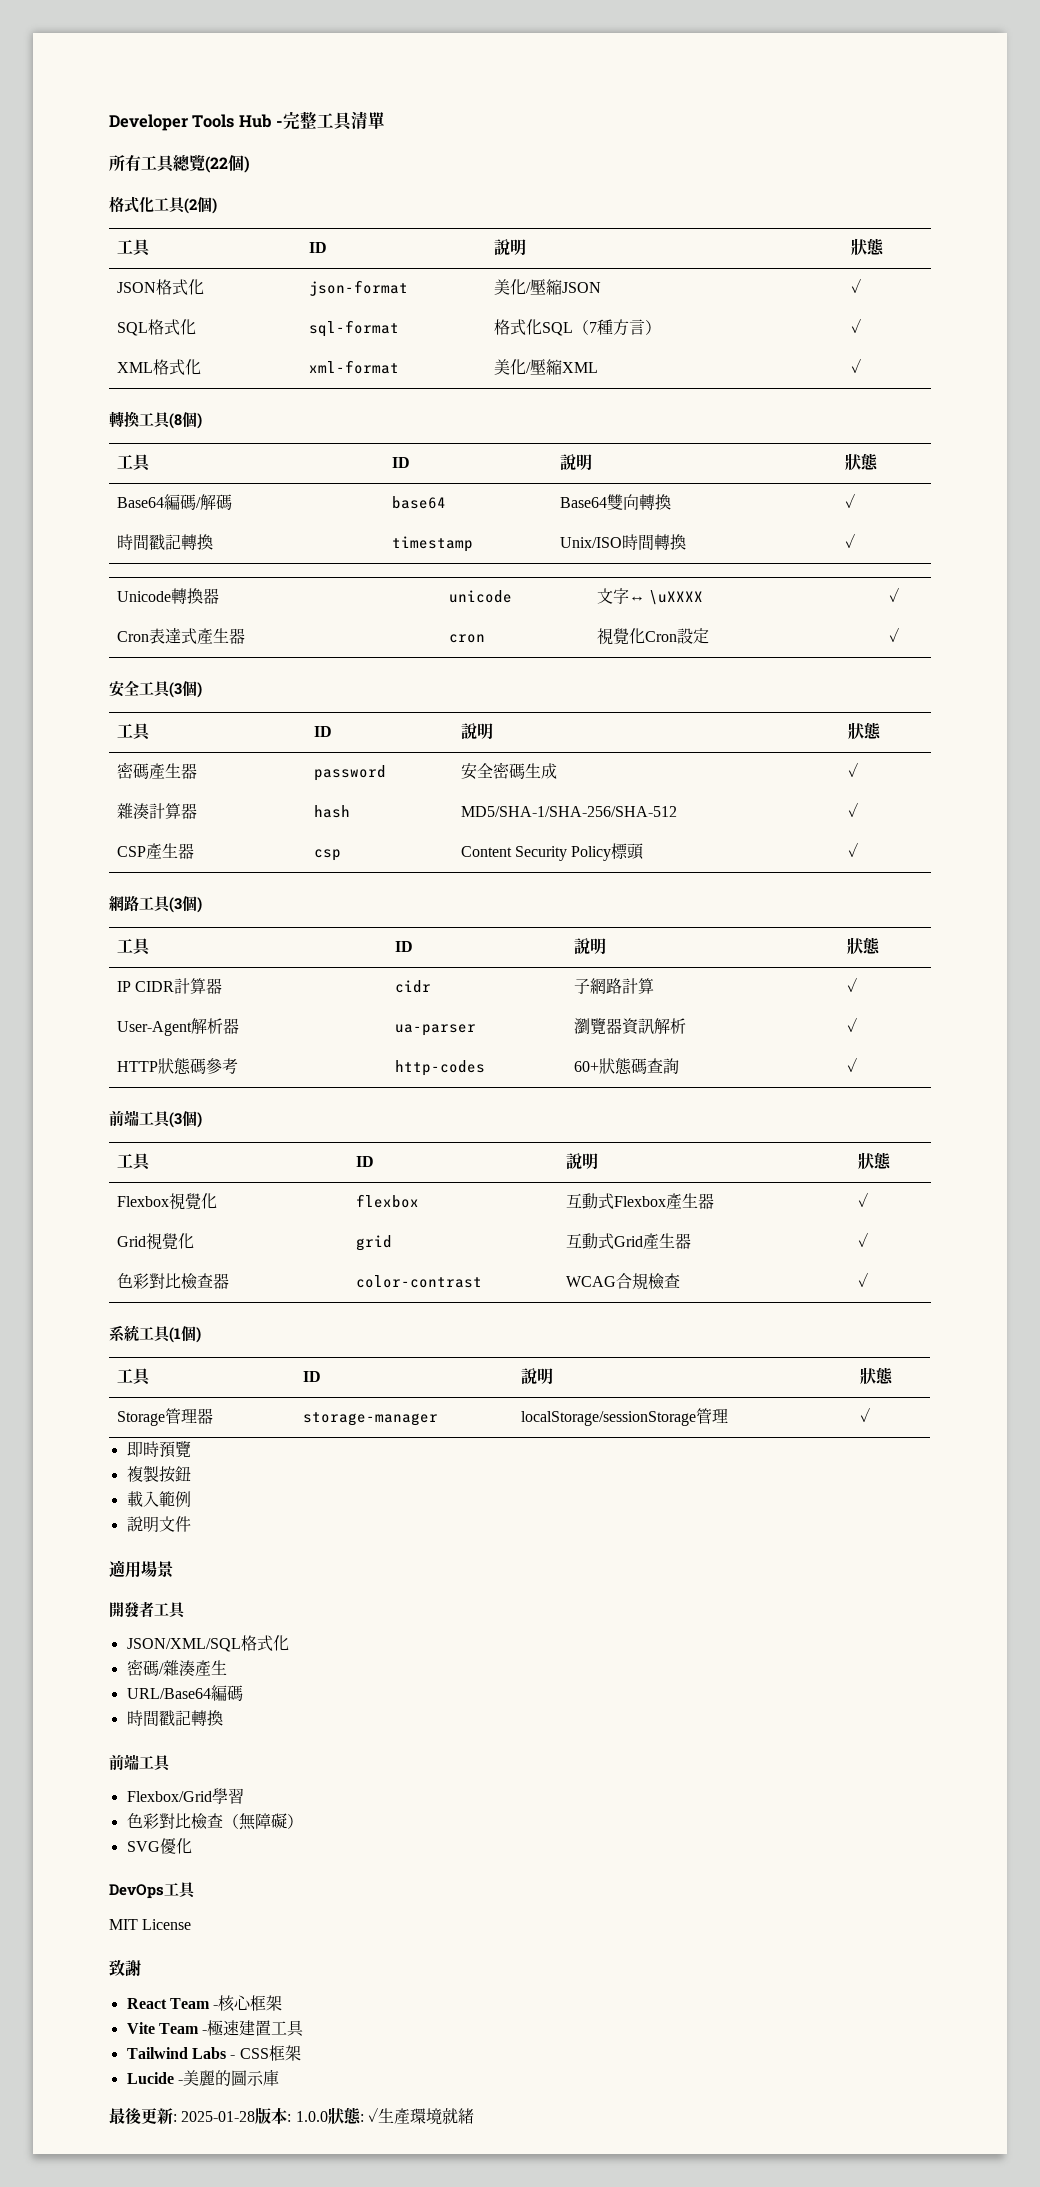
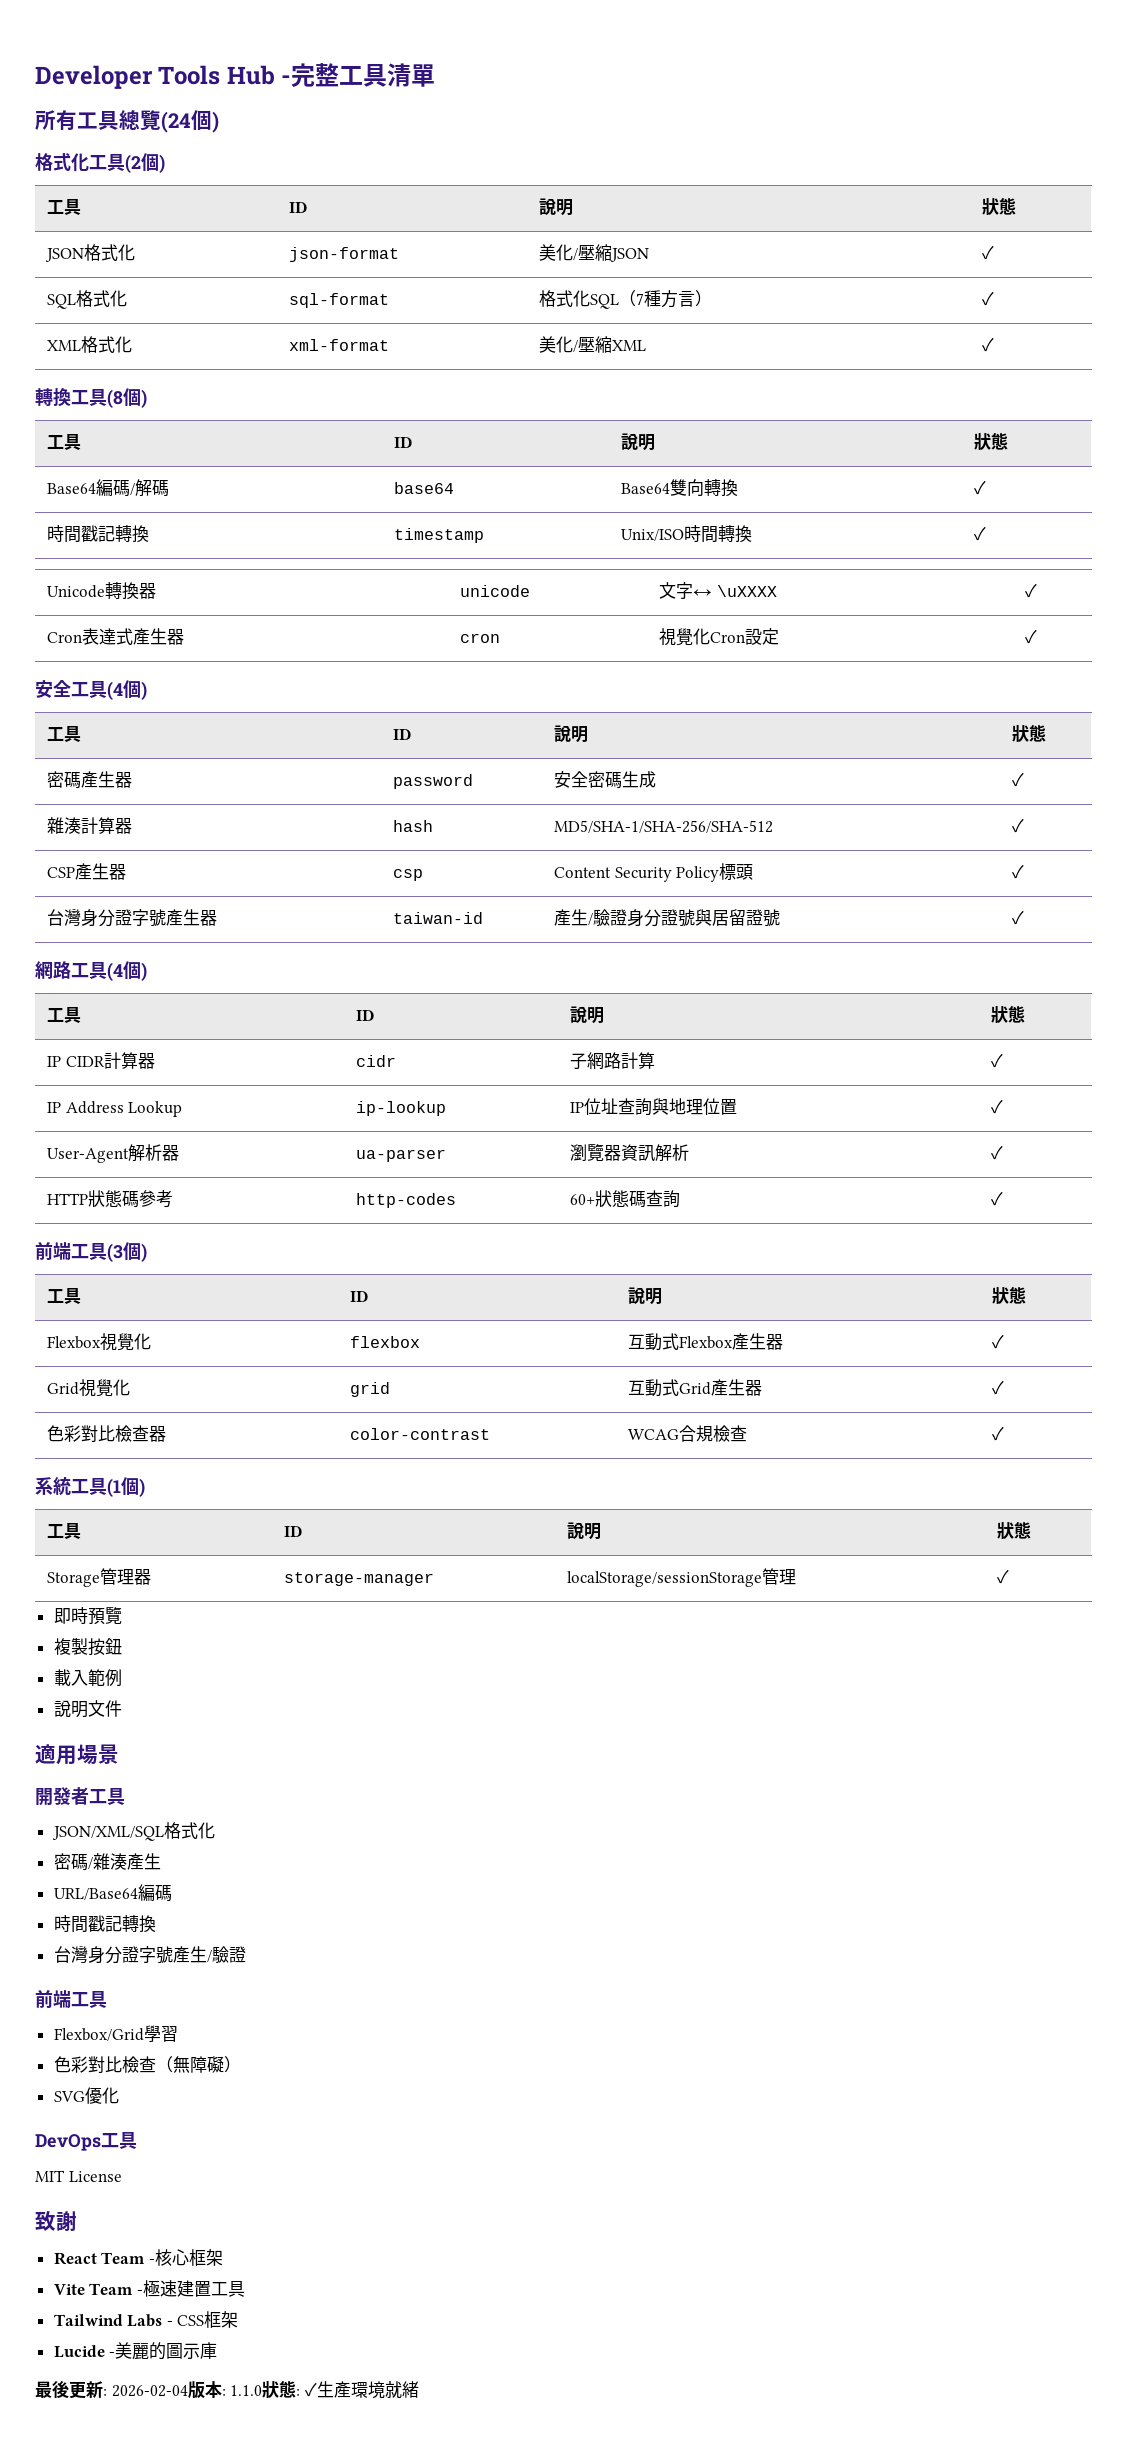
[205,156,228,173] (22 -> [161,111,191,133] (24
[169,682,182,698] (3 -> [107,681,123,700] (4
(858, 849) none -> [47,909,218,927] [393,912,484,924] [554,909,781,927] [1012,910,1025,925] // 台灣身分證字號產生器 | taiwan-id | 產生/驗證身分證號與居留證號 | ✓
[169,897,182,913] (3 -> [107,962,123,981] (4
(857, 984) none -> [47,1101,183,1117] [356,1101,447,1116] [570,1098,738,1116] [991,1099,1004,1114] // IP Address Lookup | ip-lookup | IP位址查詢與地理位置 | ✓
(223, 1718) none -> [53,1946,246,1964] // 台灣身分證字號產生/驗證
[181,2111,256,2122] 2025-01-28 -> [111,2385,188,2397] 2026-02-04
[295,2111,328,2122] 1.0.0 -> [230,2385,263,2396] 1.1.0

